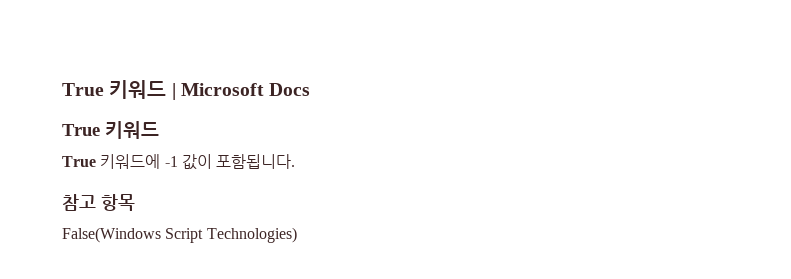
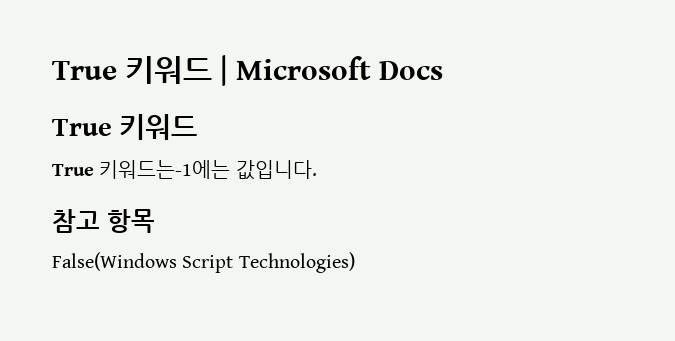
[100,154,296,170] 키워드에 -1 값이 포함됩니다. -> [99,160,317,180] 키워드는-1에는 값입니다.

